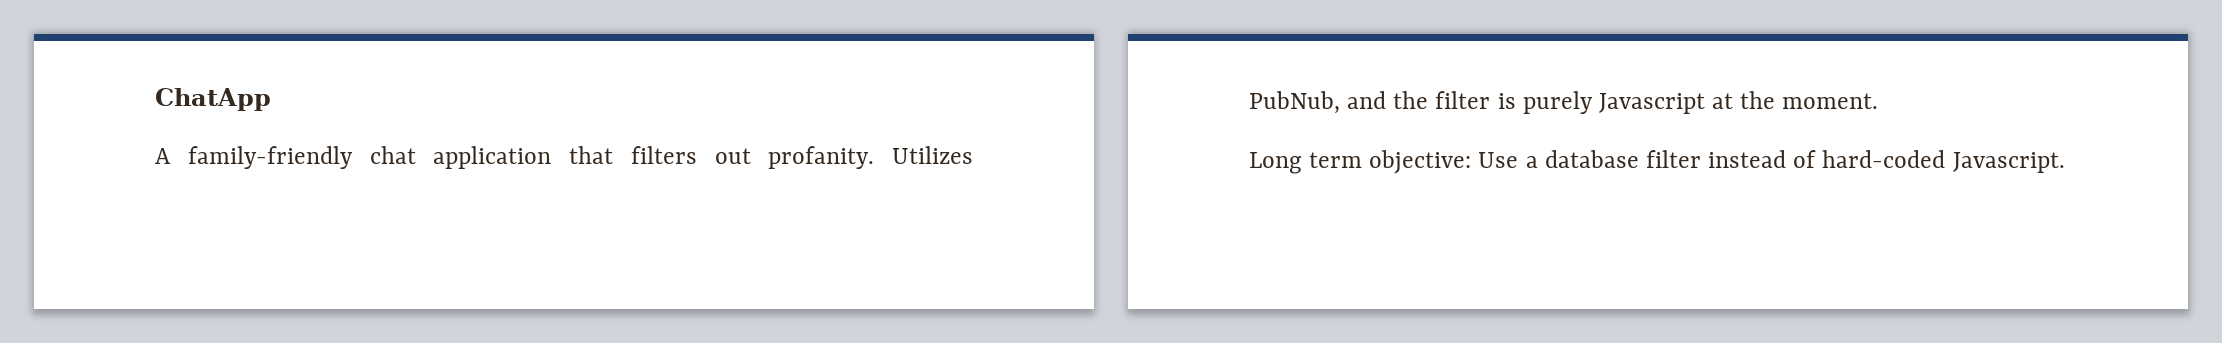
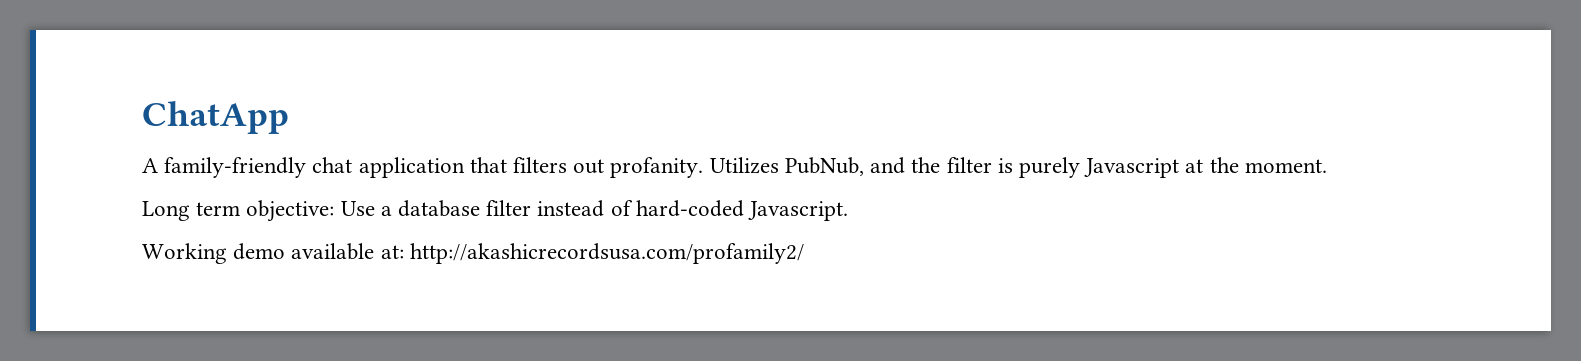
(2065, 162) none -> [142,243,804,264] // Working demo available at: http://akashicrecordsusa.com/profamily2/

